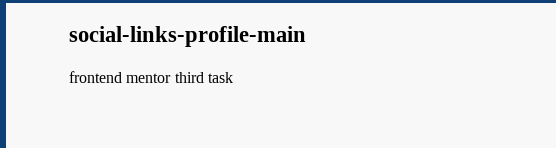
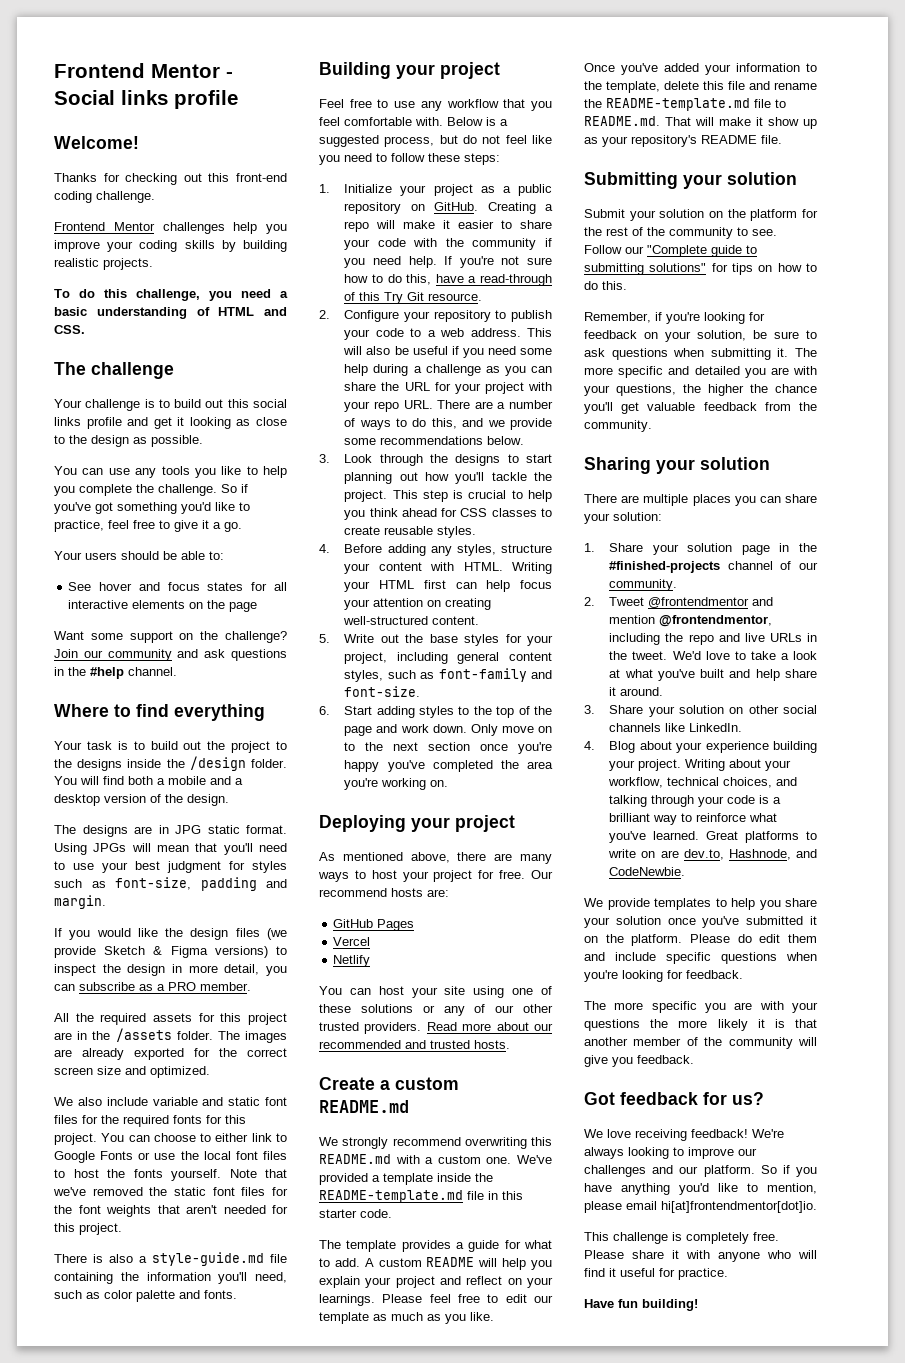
[69,26,306,47] [69,71,233,83] social-links-profile-main // frontend mentor third task -> [54,63,233,78] [54,90,238,109] [54,136,139,149] [54,173,287,185] [54,191,155,203] [54,222,287,234] [54,240,287,252] [54,258,153,270] [54,289,288,301] [54,307,287,319] [54,325,85,334] [54,362,174,379] [54,399,287,411] [54,417,287,429] [54,435,203,447] [54,466,287,478] [54,484,248,496] [54,502,250,514] [54,520,242,532] [54,551,224,560] [68,582,287,591] [68,600,258,612] [54,631,287,643] [54,649,287,661] [54,667,177,679] [54,704,265,721] [54,741,287,753] [54,756,287,771] [54,776,243,785] [54,794,229,806] [54,825,287,837] [54,843,287,855] [54,861,287,873] [54,877,287,891] [54,895,106,909] [54,928,287,940] [54,946,287,958] [54,964,287,976] [54,982,251,991] [54,1013,287,1025] [54,1028,287,1043] [54,1048,287,1060] [54,1066,210,1078] [54,1097,287,1106] [54,1115,246,1127] [54,1133,287,1145] [54,1151,287,1163] [54,1169,287,1181] [53,1187,288,1196] [54,1205,288,1217] [54,1223,122,1235] [54,1252,287,1266] [54,1272,287,1284] [54,1290,237,1302] [319,62,500,79] [319,99,552,111] [319,117,508,126] [319,135,552,147] [319,153,500,165] [319,184,552,196] [344,202,553,214] [344,220,552,232] [344,238,552,250] [344,256,552,268] [344,274,552,286] [344,292,483,304] [319,310,552,322] [344,328,552,340] [343,346,552,358] [344,364,552,376] [344,382,552,394] [344,400,553,412] [344,418,552,430] [344,436,525,445] [319,454,552,466] [344,472,552,484] [344,490,552,502] [344,508,552,520] [344,526,477,538] [319,544,552,556] [344,562,552,574] [344,580,552,592] [344,598,492,610] [343,616,480,625] [319,634,553,646] [344,652,552,664] [344,668,552,682] [344,686,421,697] [319,706,552,718] [344,724,552,736] [344,742,552,754] [344,760,553,772] [344,778,449,790] [319,815,515,832] [319,852,552,864] [318,870,553,882] [319,888,449,897] [333,919,415,931] [333,937,371,946] [333,955,371,967] [319,986,552,998] [319,1004,553,1016] [319,1022,553,1034] [319,1040,510,1049] [319,1077,459,1090] [319,1100,409,1113] [319,1137,552,1149] [319,1154,552,1164] [319,1173,493,1185] [319,1190,523,1203] [319,1209,392,1218] [319,1240,552,1252] [319,1257,552,1270] [319,1276,553,1288] [319,1294,553,1306] [319,1312,494,1324] [584,63,817,75] [584,81,817,93] [584,98,786,111] [584,116,817,129] [584,135,782,147] [584,172,797,189] [584,209,818,221] [584,227,777,239] [584,245,757,257] [584,263,817,275] [584,281,627,290] [584,312,765,324] [584,330,817,342] [584,348,817,360] [584,366,817,378] [584,384,817,396] [584,402,817,414] [584,420,652,432] [584,457,770,474] [584,494,817,506] [584,512,662,524] [584,543,817,555] [609,561,818,573] [609,579,678,591] [584,597,774,608] [609,615,773,627] [609,633,817,645] [609,651,817,660] [609,669,817,681] [609,687,664,696] [584,705,817,717] [609,723,743,732] [584,741,817,753] [609,759,792,771] [608,777,798,788] [609,795,782,807] [609,813,778,825] [609,831,817,843] [608,849,817,860] [609,867,686,876] [584,898,817,910] [584,916,817,928] [584,934,817,946] [584,952,817,964] [584,970,743,982] [584,1001,818,1013] [584,1019,817,1031] [584,1037,817,1049] [584,1055,694,1067] [584,1092,764,1105] [584,1129,784,1141] [584,1147,757,1159] [584,1165,817,1177] [584,1183,817,1195] [584,1201,817,1213] [584,1232,779,1244] [584,1250,817,1262] [584,1268,728,1280] [584,1299,698,1311] Frontend Mentor - Social links profile // Welcome! // Thanks for checking out this front-end coding challenge. // Frontend Mentor challenges help you improve your coding skills by building realistic projects. // To do this challenge, you need a basic understanding of HTML and CSS. // The challenge // Your challenge is to build out this social links profile and get it looking as close to the design as possible. // You can use any tools you like to help you complete the challenge. So if you've got something you'd like to practice, feel free to give it a go. // Your users should be able to: // See hover and focus states for all interactive elements on the page // Want some support on the challenge? Join our community and ask questions in the #help channel. // Where to find everything // Your task is to build out the project to the designs inside the /design folder. You will find both a mobile and a desktop version of the design. // The designs are in JPG static format. Using JPGs will mean that you'll need to use your best judgment for styles such as font-size, padding and margin. // If you would like the design files (we provide Sketch & Figma versions) to inspect the design in more detail, you can subscribe as a PRO member. // All the required assets for this project are in the /assets folder. The images are already exported for the correct screen size and optimized. // We also include variable and static font files for the required fonts for this project. You can choose to either link to Google Fonts or use the local font files to host the fonts yourself. Note that we've removed the static font files for the font weights that aren't needed for this project. // There is also a style-guide.md file containing the information you'll need, such as color palette and fonts. // Building your project // Feel free to use any workflow that you feel comfortable with. Below is a suggested process, but do not feel like you need to follow these steps: // 1. Initialize your project as a public repository on GitHub. Creating a repo will make it easier to share your code with the community if you need help. If you're not sure how to do this, have a read-through of this Try Git resource. // 2. Configure your repository to publish your code to a web address. This will also be useful if you need some help during a challenge as you can share the URL for your project with your repo URL. There are a number of ways to do this, and we provide some recommendations below. // 3. Look through the designs to start planning out how you'll tackle the project. This step is crucial to help you think ahead for CSS classes to create reusable styles. // 4. Before adding any styles, structure your content with HTML. Writing your HTML first can help focus your attention on creating well-structured content. // 5. Write out the base styles for your project, including general content styles, such as font-family and font-size. // 6. Start adding styles to the top of the page and work down. Only move on to the next section once you're happy you've completed the area you're working on. // Deploying your project // As mentioned above, there are many ways to host your project for free. Our recommend hosts are: // GitHub Pages // Vercel // Netlify // You can host your site using one of these solutions or any of our other trusted providers. Read more about our recommended and trusted hosts. // Create a custom README.md // We strongly recommend overwriting this README.md with a custom one. We've provided a template inside the README-template.md file in this starter code. // The template provides a guide for what to add. A custom README will help you explain your project and reflect on your learnings. Please feel free to edit our template as much as you like. // Once you've added your information to the template, delete this file and rename the README-template.md file to README.md. That will make it show up as your repository's README file. // Submitting your solution // Submit your solution on the platform for the rest of the community to see. Follow our "Complete guide to submitting solutions" for tips on how to do this. // Remember, if you're looking for feedback on your solution, be sure to ask questions when submitting it. The more specific and detailed you are with your questions, the higher the chance you'll get valuable feedback from the community. // Sharing your solution // There are multiple places you can share your solution: // 1. Share your solution page in the #finished-projects channel of our community. // 2. Tweet @frontendmentor and mention @frontendmentor, including the repo and live URLs in the tweet. We'd love to take a look at what you've built and help share it around. // 3. Share your solution on other social channels like LinkedIn. // 4. Blog about your experience building your project. Writing about your workflow, technical choices, and talking through your code is a brilliant way to reinforce what you've learned. Great platforms to write on are dev.to, Hashnode, and CodeNewbie. // We provide templates to help you share your solution once you've submitted it on the platform. Please do edit them and include specific questions when you're looking for feedback. // The more specific you are with your questions the more likely it is that another member of the community will give you feedback. // Got feedback for us? // We love receiving feedback! We're always looking to improve our challenges and our platform. So if you have anything you'd like to mention, please email hi[at]frontendmentor[dot]io. // This challenge is completely free. Please share it with anyone who will find it useful for practice. // Have fun building!

